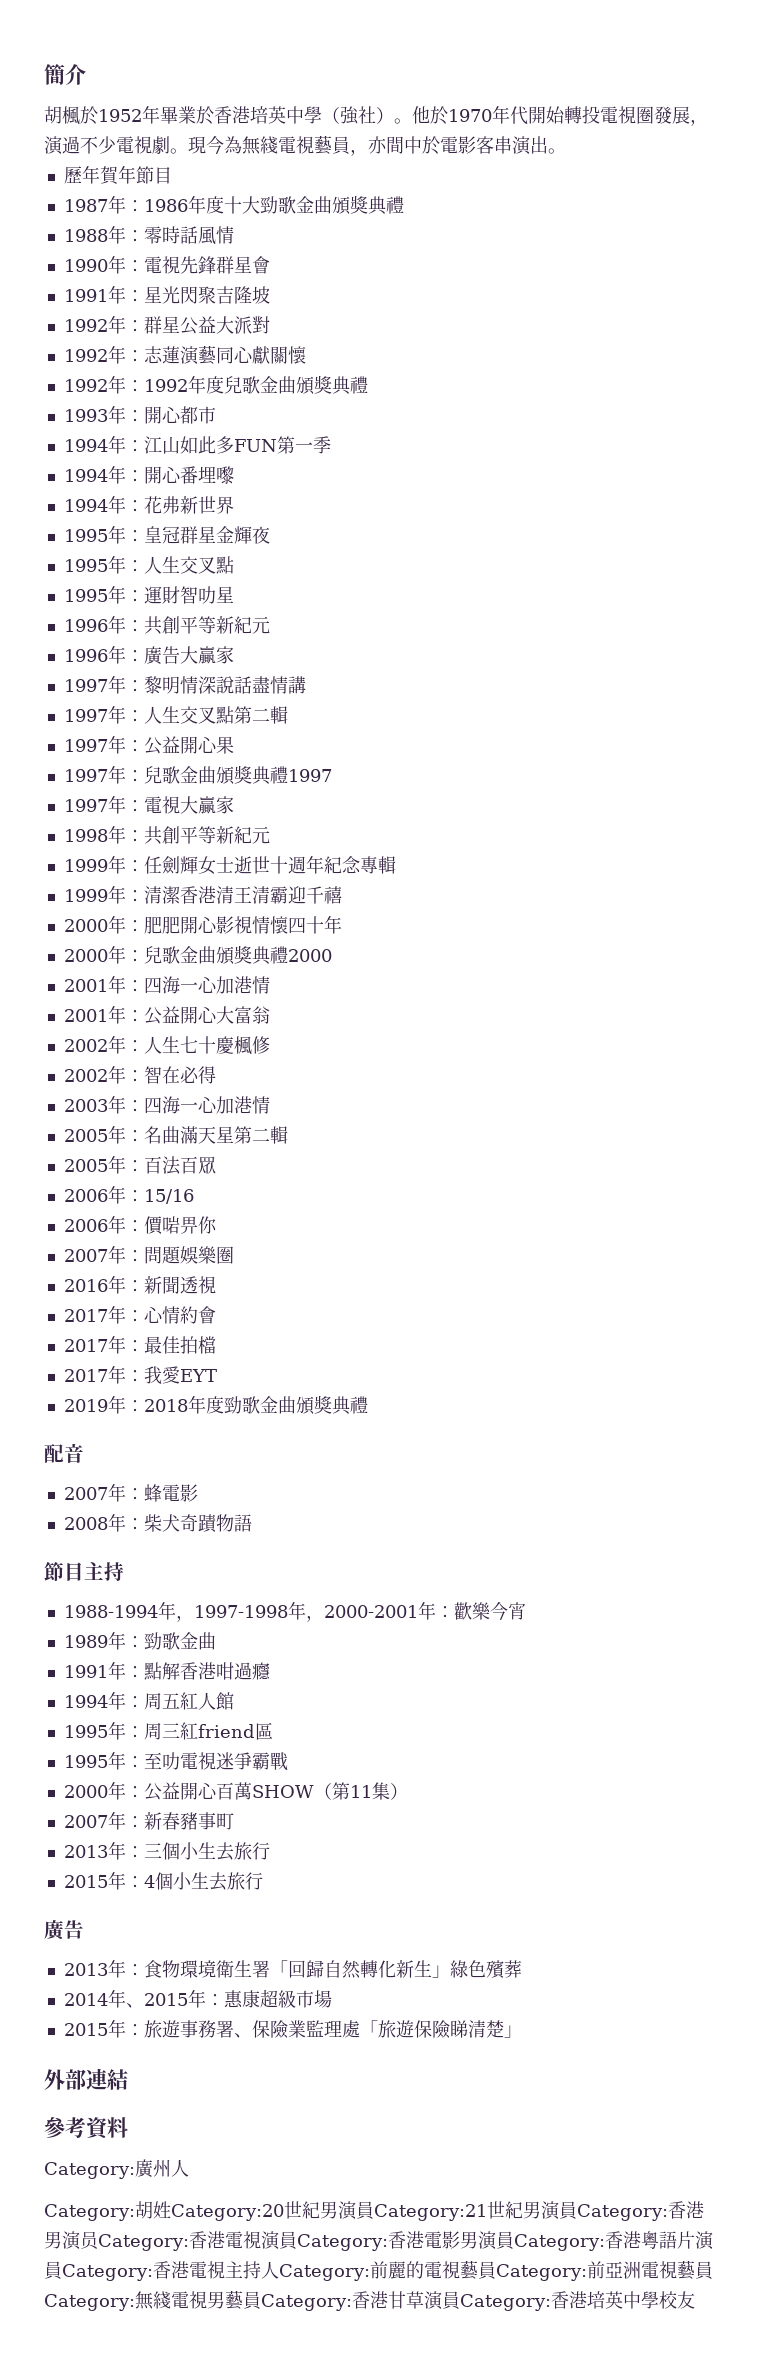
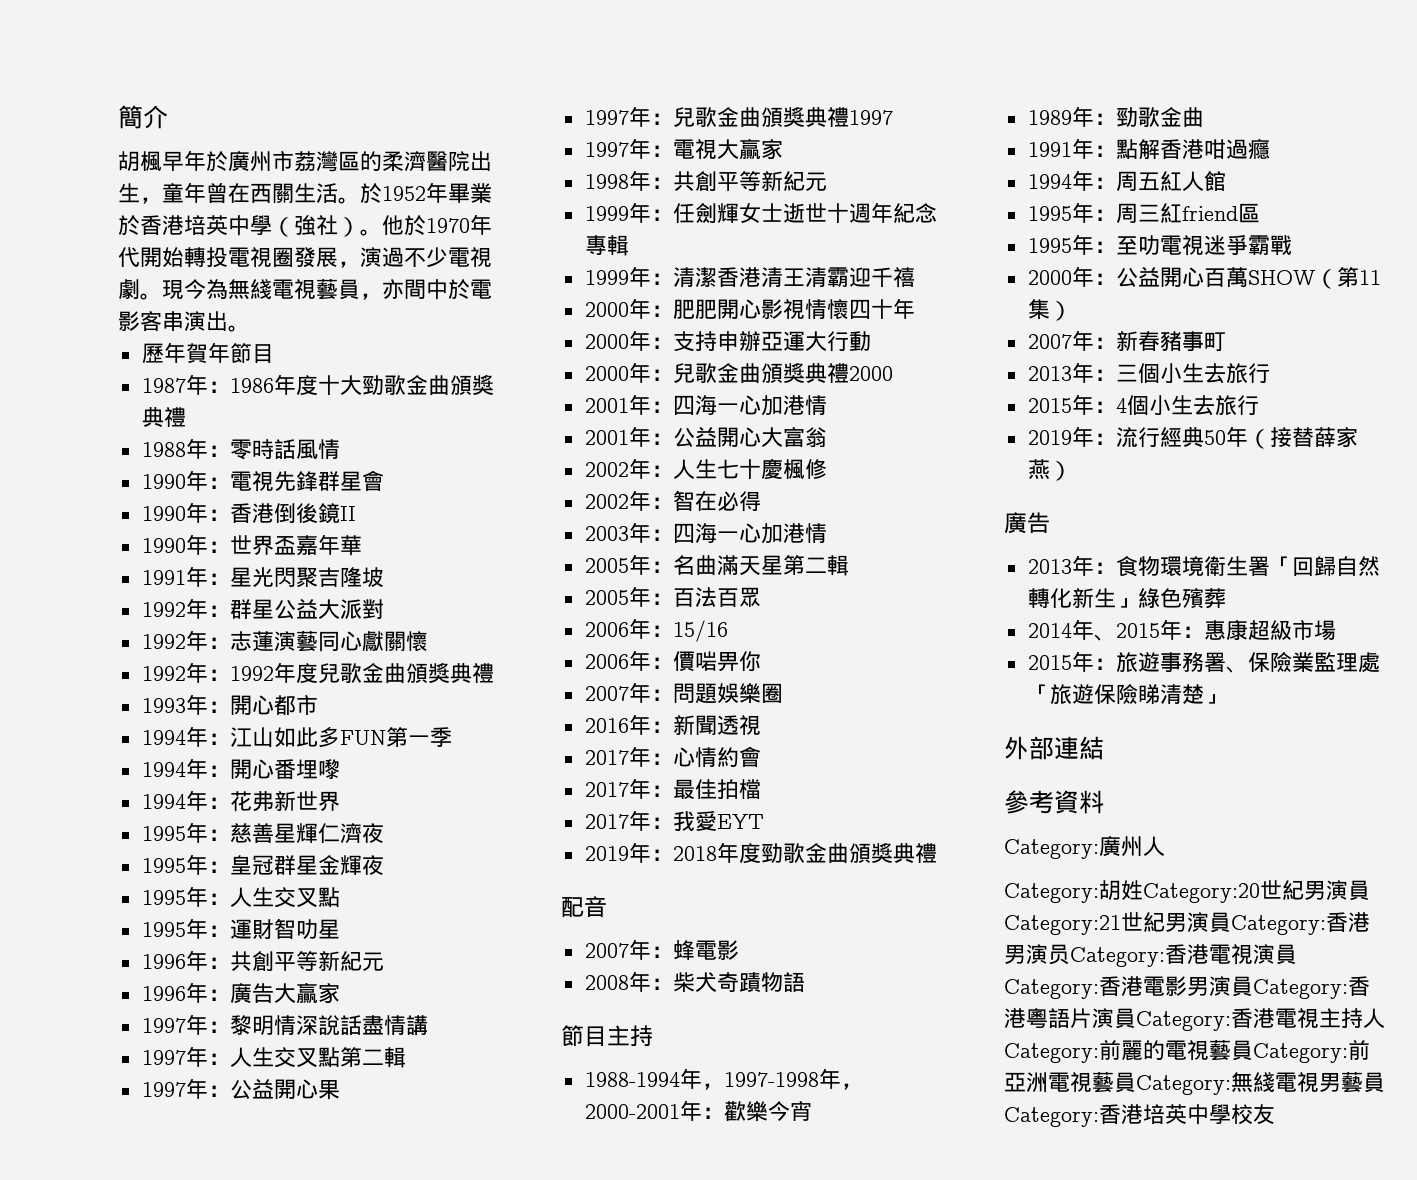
(80, 115) none -> [162,150,492,172] [118,182,360,204] 早年於廣州市荔灣區的柔濟醫院出生，童年曾在西關生活。
(270, 265) none -> [141,502,356,524] [141,534,362,556] // 1990年：香港倒後鏡II // 1990年：世界盃嘉年華
(234, 505) none -> [141,822,384,844] // 1995年：慈善星輝仁濟夜
(342, 924) none -> [584,330,871,352] // 2000年：支持申辦亞運大行動
(263, 1881) none -> [1027,426,1358,449] [1027,459,1072,481] // 2019年：流行經典50年（接替薛家燕）
[388,2291,587,2311] 甘草演員Category:香港 -> (1143, 1114) none

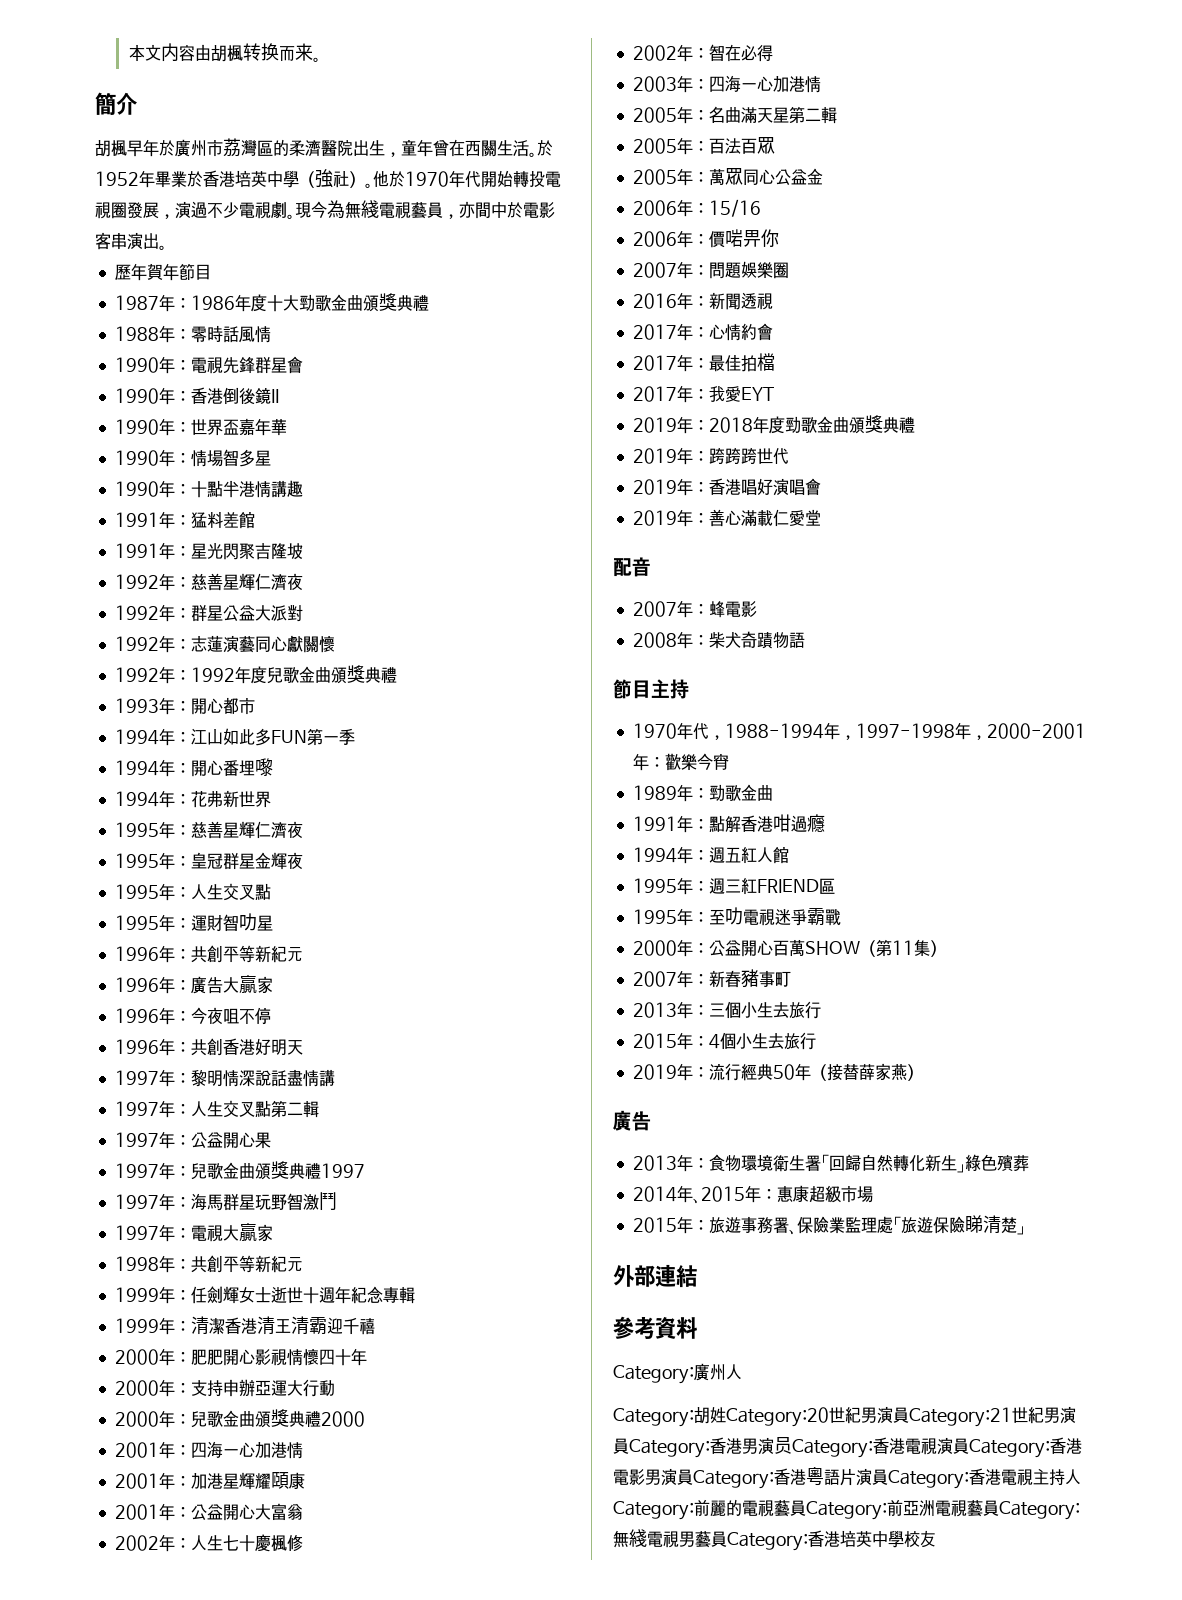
(118, 117) none -> [128,43,321,62] 本文内容由胡楓转换而来。 //
(362, 545) none -> [114,449,271,467] [114,480,303,498] [114,511,255,529] // 1990年：情場智多星 // 1990年：十點半港情講趣 // 1991年：猛料差館
(384, 577) none -> [114,573,303,591] // 1992年：慈善星輝仁濟夜
(340, 993) none -> [114,1007,271,1025] [114,1038,303,1056] // 1996年：今夜咀不停 // 1996年：共創香港好明天
(893, 117) none -> [114,1192,337,1211] // 1997年：海馬群星玩野智激鬥
(827, 405) none -> [114,1472,305,1490] // 2001年：加港星輝耀頤康
(761, 597) none -> [632,168,823,186] // 2005年：萬眾同心公益金
(937, 853) none -> [632,447,789,465] [632,478,821,496] [632,509,821,527] // 2019年：跨跨跨世代 // 2019年：香港唱好演唱會 // 2019年：善心滿載仁愛堂
(653, 1036) none -> [632,722,725,740] 1970年代，
[1115,171,1138,191] 周 -> [708,847,725,863] 週
[1115,203,1238,223] 周三紅friend -> [708,877,819,895] 週三紅FRIEND

